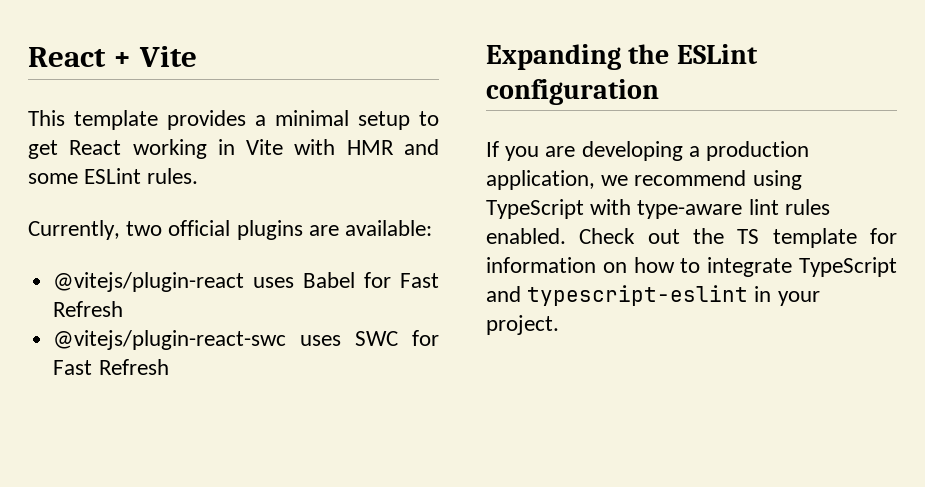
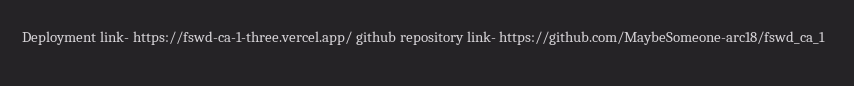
[28,46,197,67] [28,110,439,130] [28,139,439,159] [28,168,199,184] [28,220,433,240] [53,272,440,292] [53,301,124,317] [53,330,439,350] [53,359,169,375] [486,44,758,70] [486,79,659,105] [486,141,810,161] [486,170,802,190] [486,199,830,219] [486,228,897,248] [486,257,897,277] [486,285,820,306] [486,315,559,335] React + Vite // This template provides a minimal setup to get React working in Vite with HMR and some ESLint rules. // Currently, two official plugins are available: // @vitejs/plugin-react uses Babel for Fast Refresh // @vitejs/plugin-react-swc uses SWC for Fast Refresh // Expanding the ESLint configuration // If you are developing a production application, we recommend using TypeScript with type-aware lint rules enabled. Check out the TS template for information on how to integrate TypeScript and typescript-eslint in your project. -> [22,31,826,45] Deployment link- https://fswd-ca-1-three.vercel.app/ github repository link- https://github.com/MaybeSomeone-arc18/fswd_ca_1

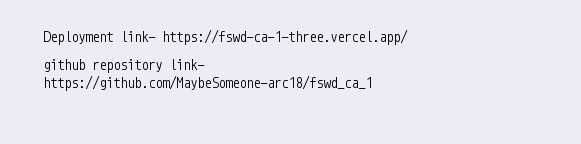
(352, 38) none -> (408, 37) //

